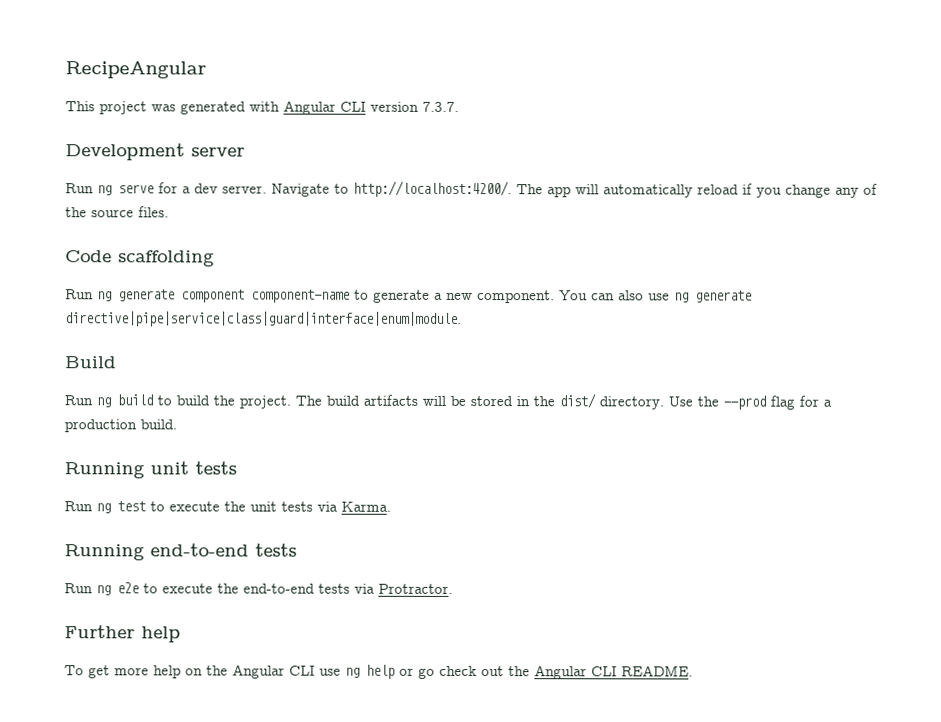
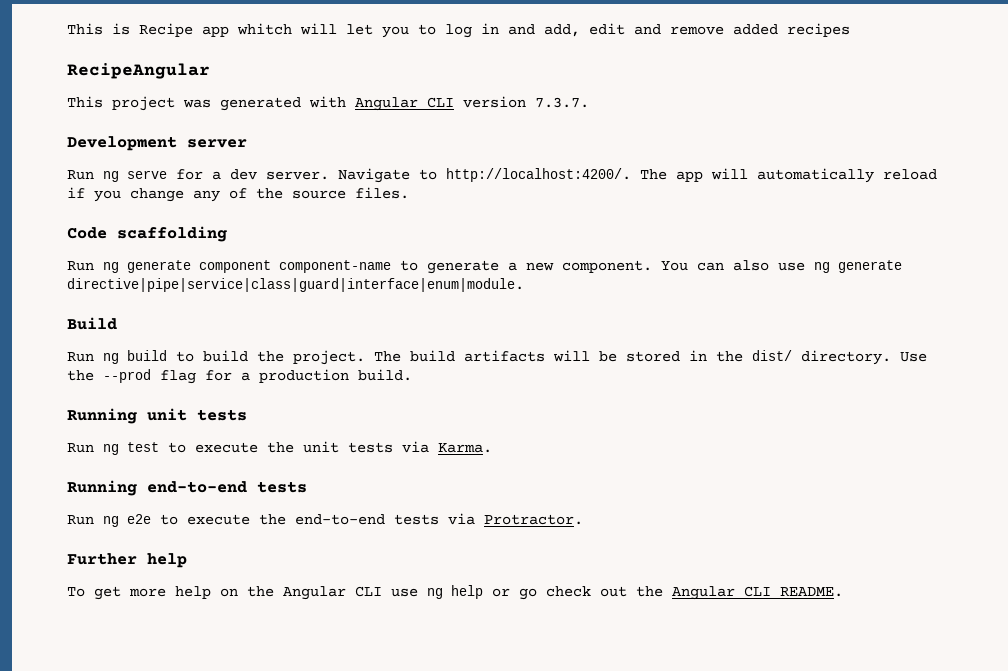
(65, 70) none -> [67,23,850,38] This is Recipe app whitch will let you to log in and add, edit and remove added recipes //

